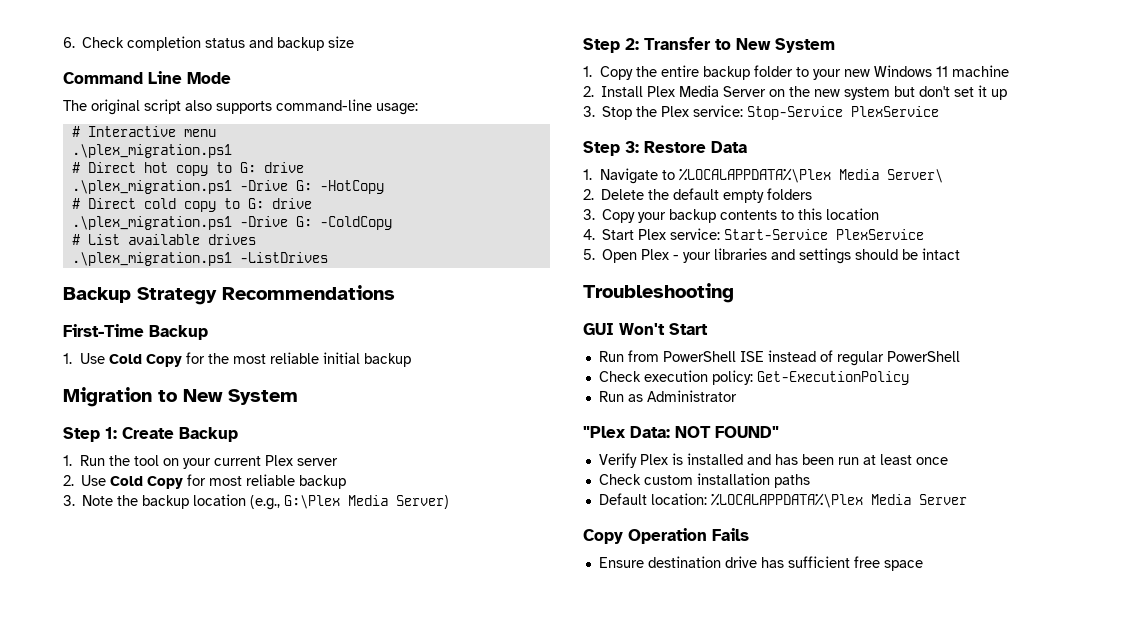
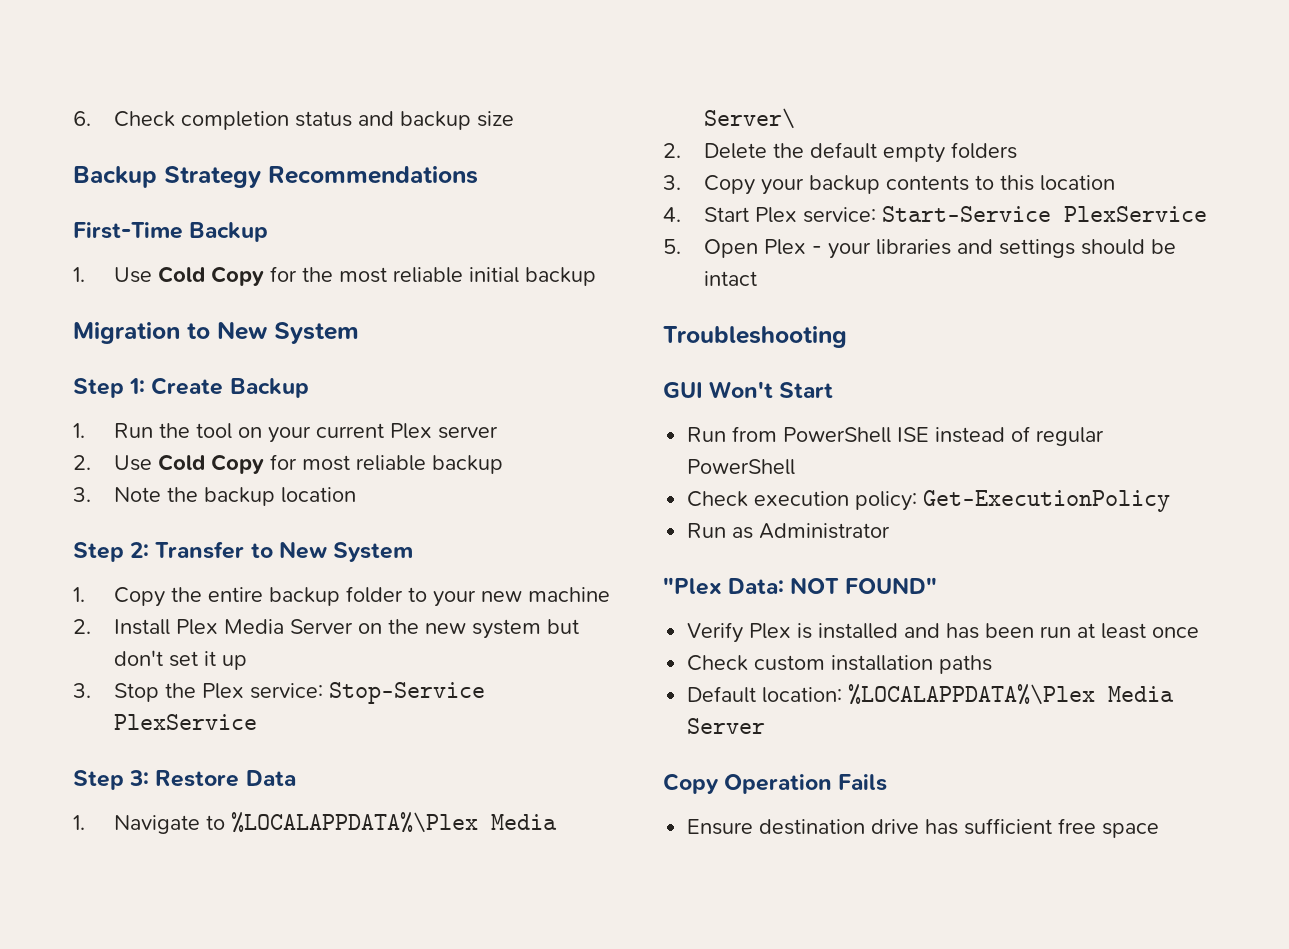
[63,71,231,84] [63,99,418,115] [71,126,216,137] [71,144,232,158] [71,162,304,176] [71,180,384,194] [71,198,312,212] [71,216,392,230] [71,234,256,245] [71,252,328,266] // Command Line Mode // The original script also supports command-line usage: // # Interactive menu // .\plex_migration.ps1 // # Direct hot copy to G: drive // .\plex_migration.ps1 -Drive G: -HotCopy // # Direct cold copy to G: drive // .\plex_migration.ps1 -Drive G: -ColdCopy // # List available drives // .\plex_migration.ps1 -ListDrives -> (514, 119) none
[250,495,450,510] (e.g., G:\Plex Media Server) -> (356, 495) none
[873,65,948,77] Windows 11 -> (522, 596) none

